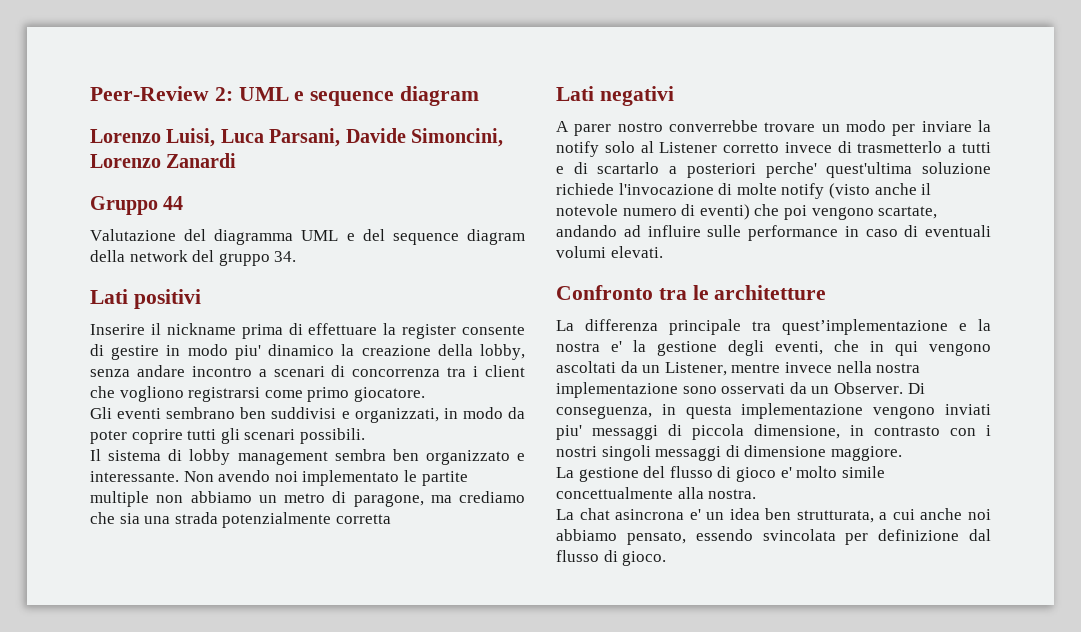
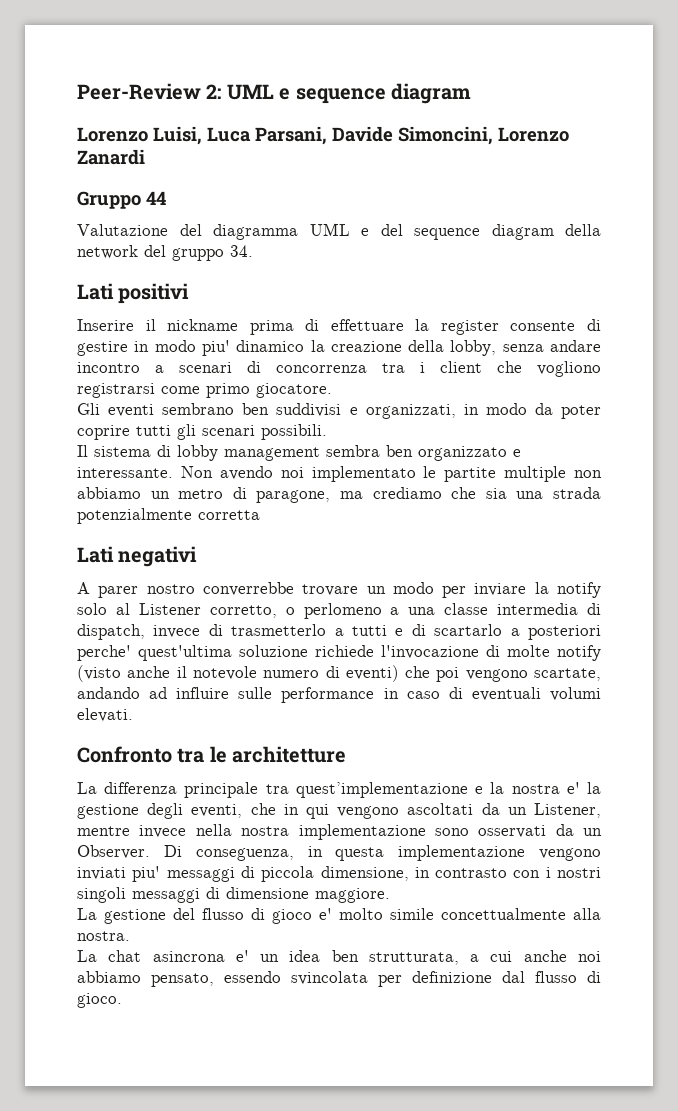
[723,143,780,153] corretto -> [209,603,601,619] [77,624,145,640] corretto, o perlomeno a una classe intermedia di dispatch,

